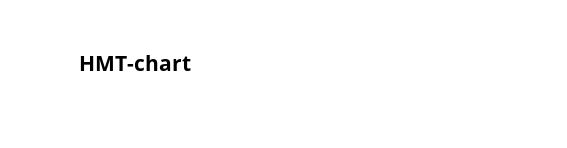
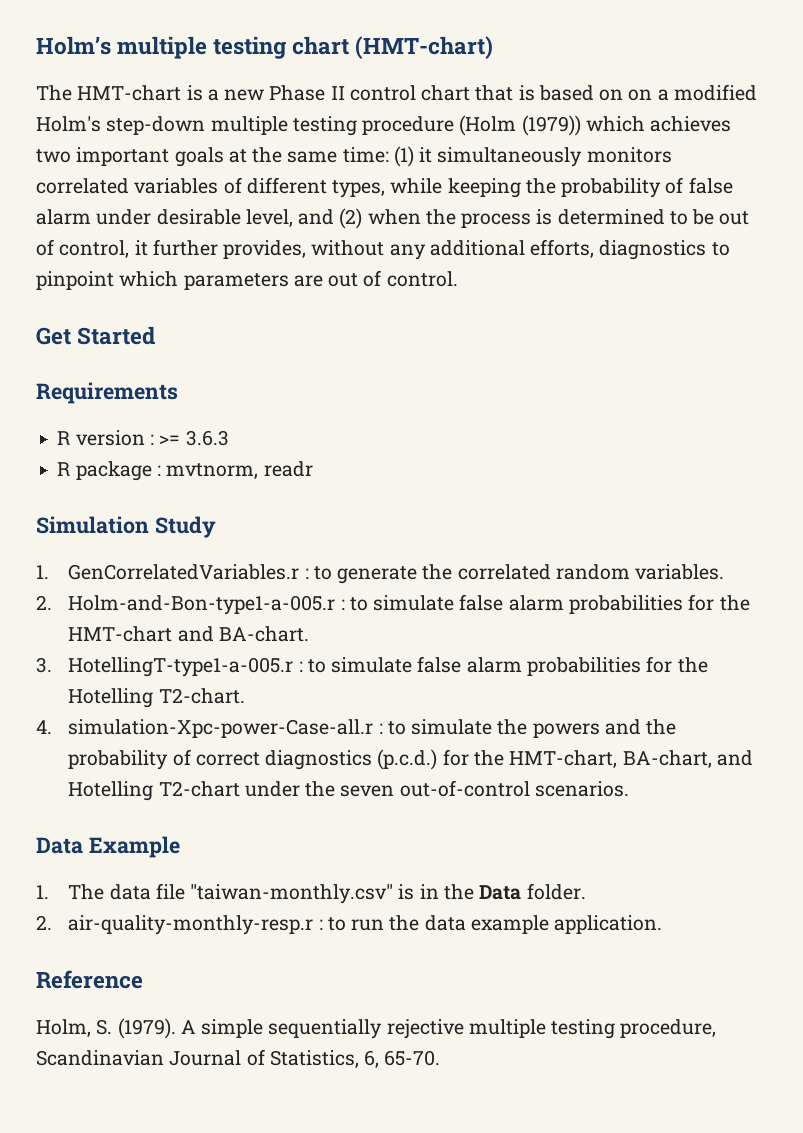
[79,55,191,71] HMT-chart -> [36,36,494,59] [36,84,757,101] [36,115,732,136] [36,146,672,167] [36,177,733,198] [36,208,750,229] [36,239,730,260] [36,270,458,290] [36,326,156,345] [36,382,178,404] [57,430,229,446] [57,461,313,481] [36,516,216,538] [36,564,725,584] [36,594,750,615] [68,626,309,642] [36,656,708,677] [68,688,245,708] [36,719,677,738] [68,749,753,770] [68,780,630,801] [36,836,180,858] [36,883,586,904] [36,915,663,935] [36,970,143,989] [36,1018,717,1039] [36,1049,441,1068] Holm’s multiple testing chart (HMT-chart) // The HMT-chart is a new Phase II control chart that is based on on a modified Holm's step-down multiple testing procedure (Holm (1979)) which achieves two important goals at the same time: (1) it simultaneously monitors correlated variables of different types, while keeping the probability of false alarm under desirable level, and (2) when the process is determined to be out of control, it further provides, without any additional efforts, diagnostics to pinpoint which parameters are out of control. // Get Started // Requirements // R version : >= 3.6.3 // R package : mvtnorm, readr // Simulation Study // 1. GenCorrelatedVariables.r : to generate the correlated random variables. // 2. Holm-and-Bon-type1-a-005.r : to simulate false alarm probabilities for the HMT-chart and BA-chart. // 3. HotellingT-type1-a-005.r : to simulate false alarm probabilities for the Hotelling T2-chart. // 4. simulation-Xpc-power-Case-all.r : to simulate the powers and the probability of correct diagnostics (p.c.d.) for the HMT-chart, BA-chart, and Hotelling T2-chart under the seven out-of-control scenarios. // Data Example // 1. The data file "taiwan-monthly.csv" is in the Data folder. // 2. air-quality-monthly-resp.r : to run the data example application. // Reference // Holm, S. (1979). A simple sequentially rejective multiple testing procedure, Scandinavian Journal of Statistics, 6, 65-70.

